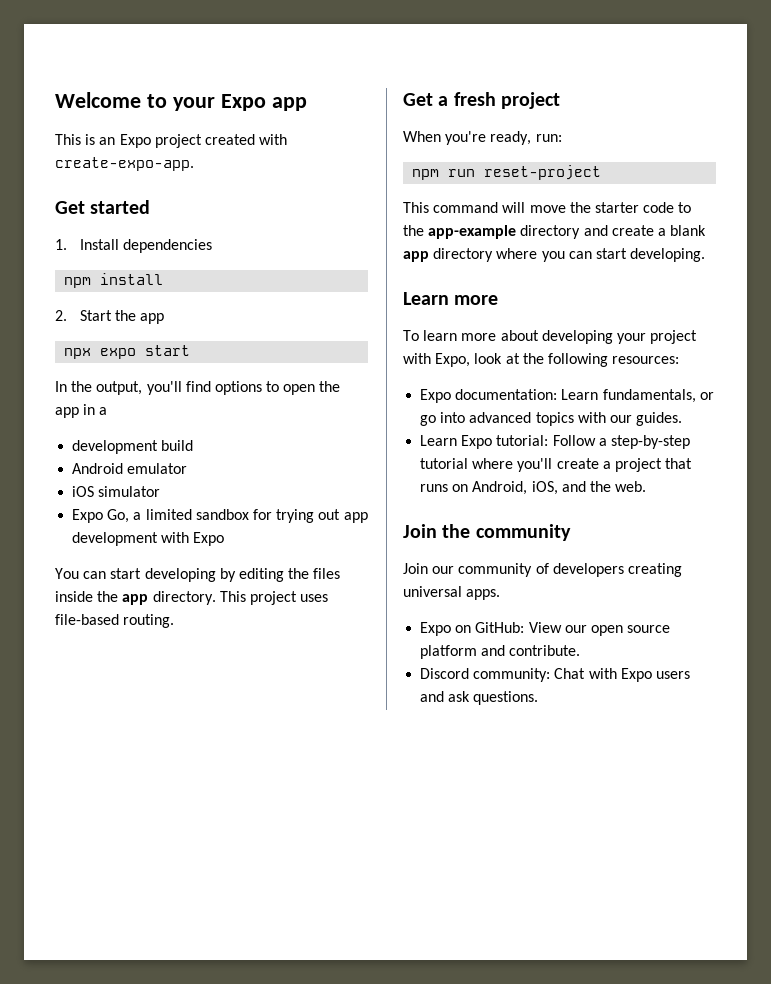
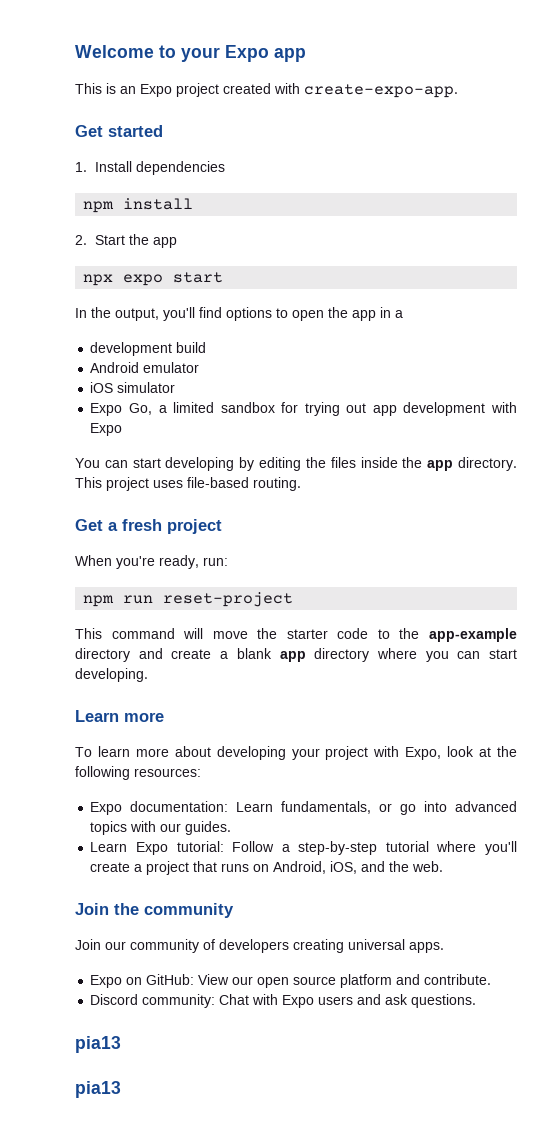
(539, 698) none -> [75,1036,121,1053] [75,1081,121,1098] // pia13 // pia13

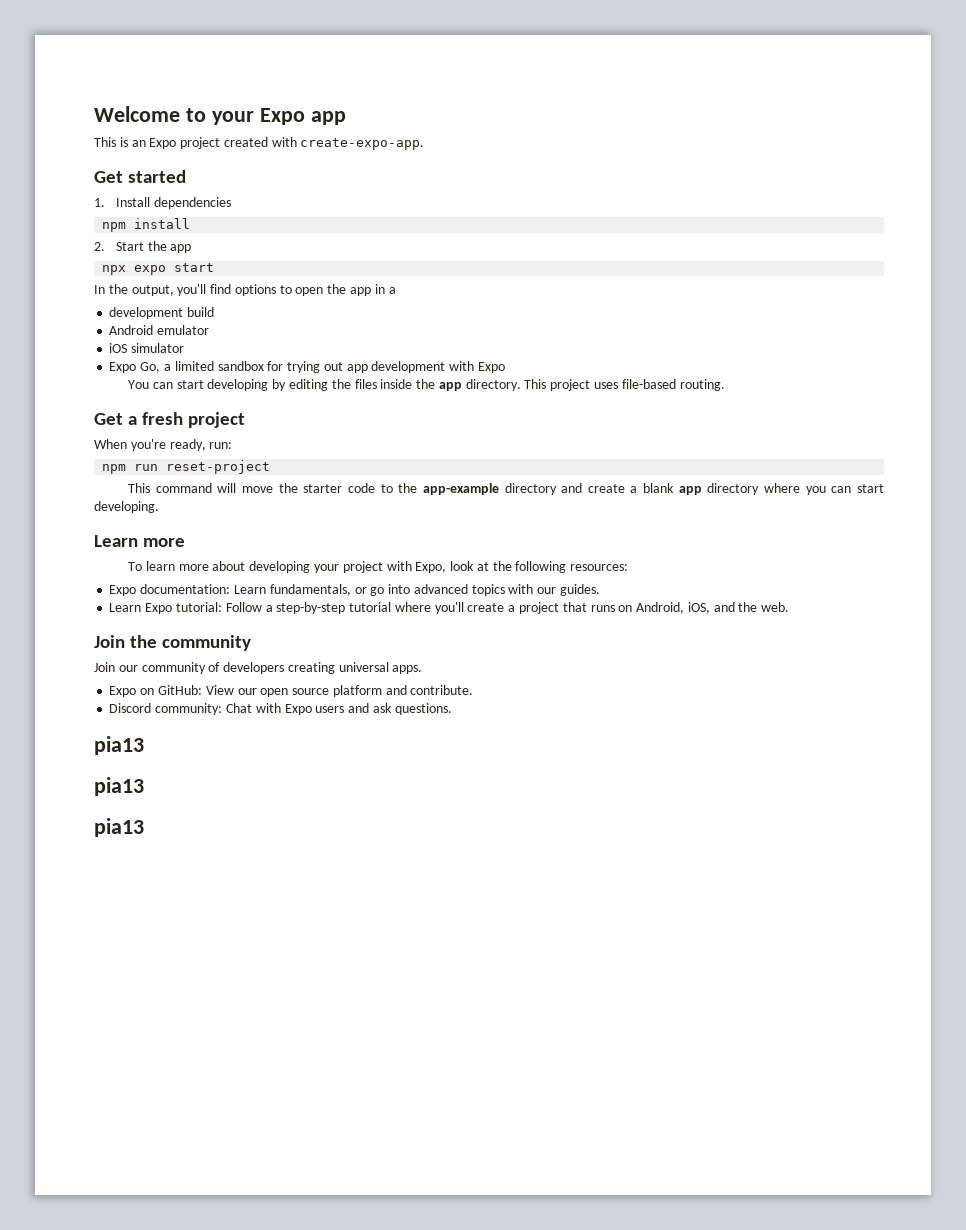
(121, 1089) none -> [94,818,144,837] // pia13

